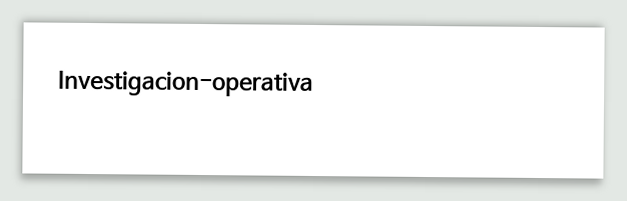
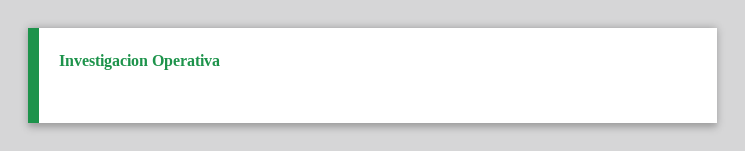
[58,70,314,97] Investigacion-operativa -> [59,54,221,70] Investigacion Operativa

